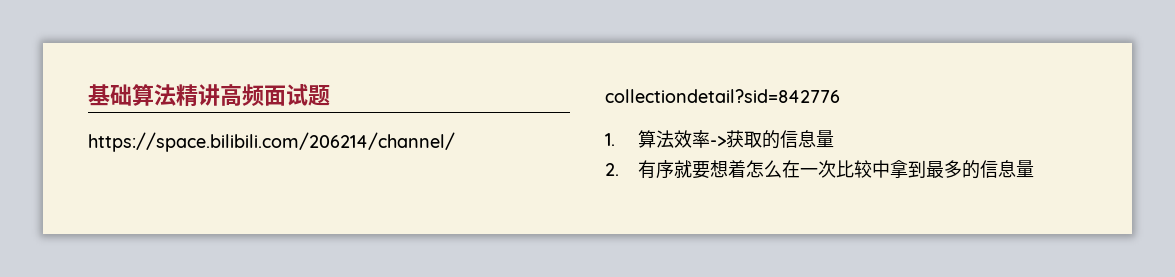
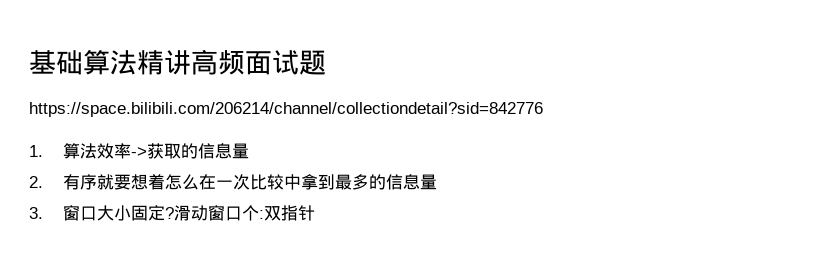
(1034, 169) none -> [29,205,315,221] // 3.窗口大小固定?滑动窗口个:双指针

